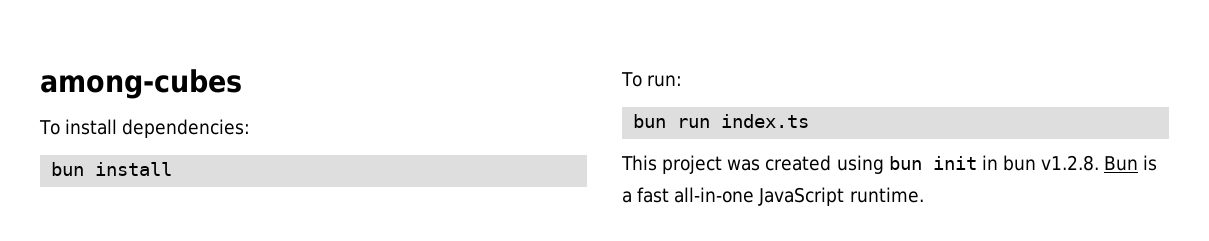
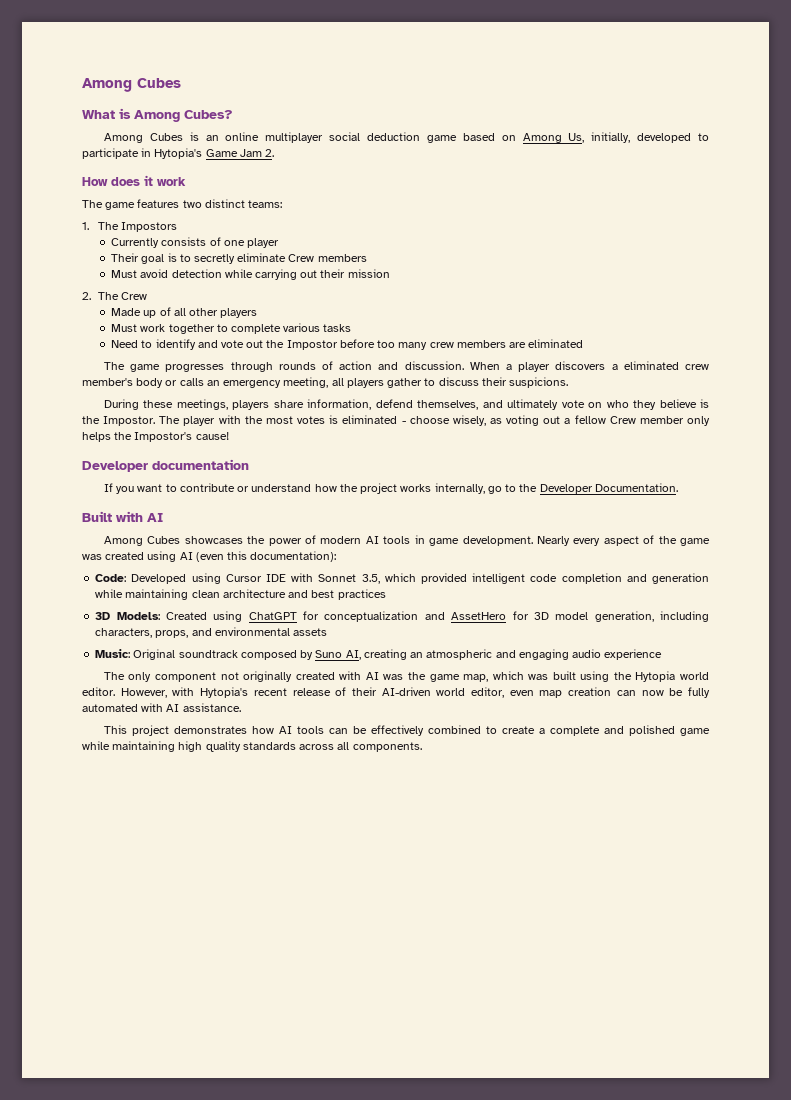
[40,69,242,99] [39,119,251,138] [51,162,173,176] [621,72,683,87] [633,114,810,128] [621,155,1158,174] [622,187,924,206] among-cubes // To install dependencies: // bun install // To run: // bun run index.ts // This project was created using bun init in bun v1.2.8. Bun is a fast all-in-one JavaScript runtime. -> [82,78,181,92] [82,108,233,122] [103,132,710,143] [82,148,275,159] [82,175,186,186] [82,199,283,210] [82,222,178,232] [111,237,279,248] [111,253,367,264] [111,269,390,280] [82,292,148,300] [111,307,258,318] [111,323,352,334] [111,339,584,350] [103,361,709,372] [82,377,569,388] [103,399,709,410] [82,415,710,426] [82,432,229,442] [82,459,249,472] [103,483,678,494] [82,511,163,522] [103,535,710,546] [82,551,337,562] [95,573,709,584] [95,589,386,600] [95,611,709,622] [95,627,328,638] [95,649,663,660] [103,671,709,682] [82,687,710,698] [82,703,241,712] [103,725,710,736] [82,741,422,752] Among Cubes // What is Among Cubes? // Among Cubes is an online multiplayer social deduction game based on Among Us, initially, developed to participate in Hytopia's Game Jam 2. // How does it work // The game features two distinct teams: // 1. The Impostors // Currently consists of one player // Their goal is to secretly eliminate Crew members // Must avoid detection while carrying out their mission // 2. The Crew // Made up of all other players // Must work together to complete various tasks // Need to identify and vote out the Impostor before too many crew members are eliminated // The game progresses through rounds of action and discussion. When a player discovers a eliminated crew member's body or calls an emergency meeting, all players gather to discuss their suspicions. // During these meetings, players share information, defend themselves, and ultimately vote on who they believe is the Impostor. The player with the most votes is eliminated - choose wisely, as voting out a fellow Crew member only helps the Impostor's cause! // Developer documentation // If you want to contribute or understand how the project works internally, go to the Developer Documentation. // Built with AI // Among Cubes showcases the power of modern AI tools in game development. Nearly every aspect of the game was created using AI (even this documentation): // Code: Developed using Cursor IDE with Sonnet 3.5, which provided intelligent code completion and generation while maintaining clean architecture and best practices // 3D Models: Created using ChatGPT for conceptualization and AssetHero for 3D model generation, including characters, props, and environmental assets // Music: Original soundtrack composed by Suno AI, creating an atmospheric and engaging audio experience // The only component not originally created with AI was the game map, which was built using the Hytopia world editor. However, with Hytopia's recent release of their AI-driven world editor, even map creation can now be fully automated with AI assistance. // This project demonstrates how AI tools can be effectively combined to create a complete and polished game while maintaining high quality standards across all components.

